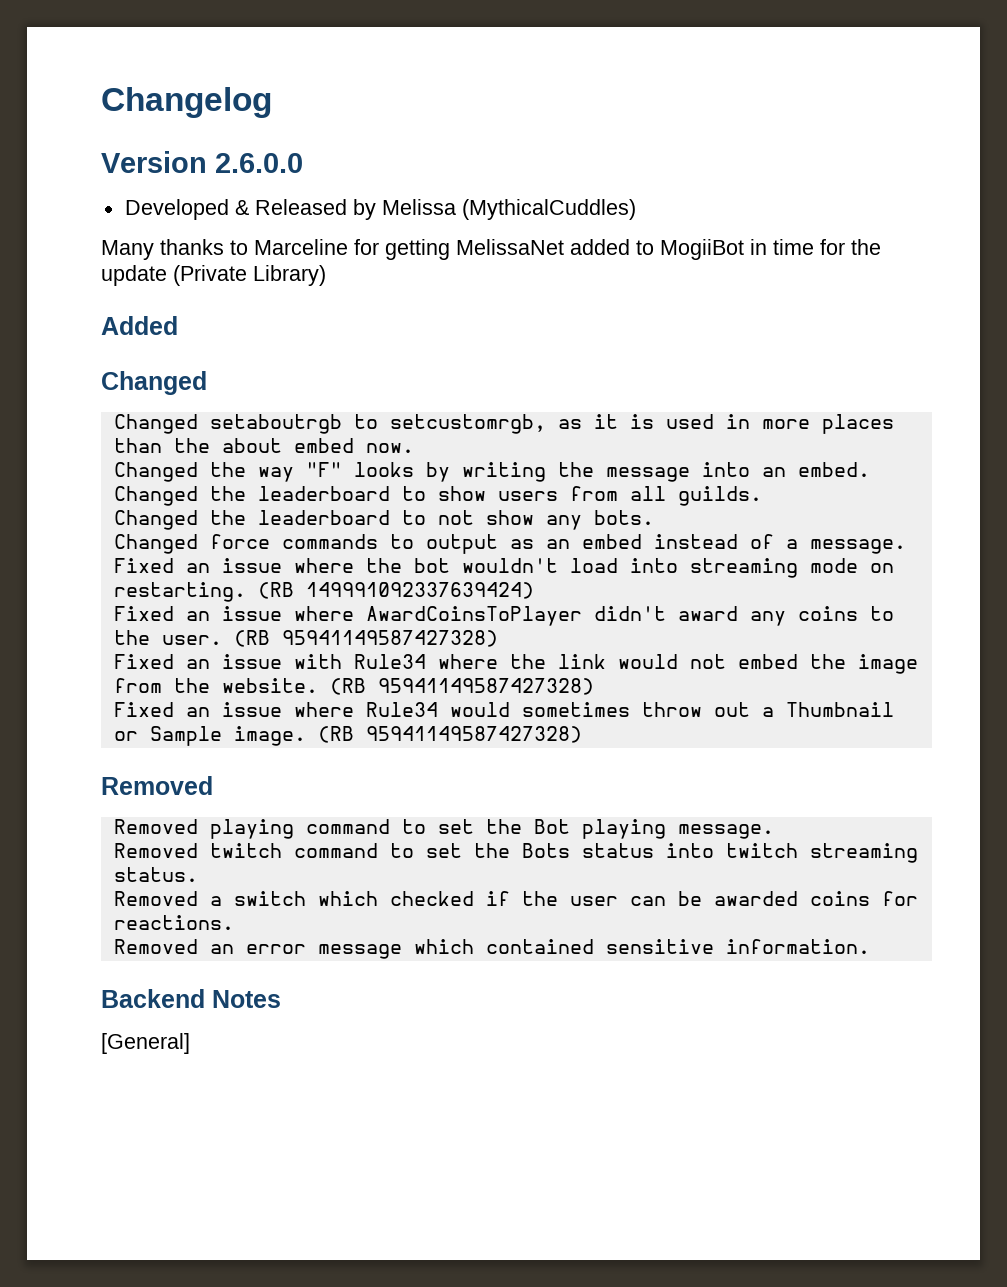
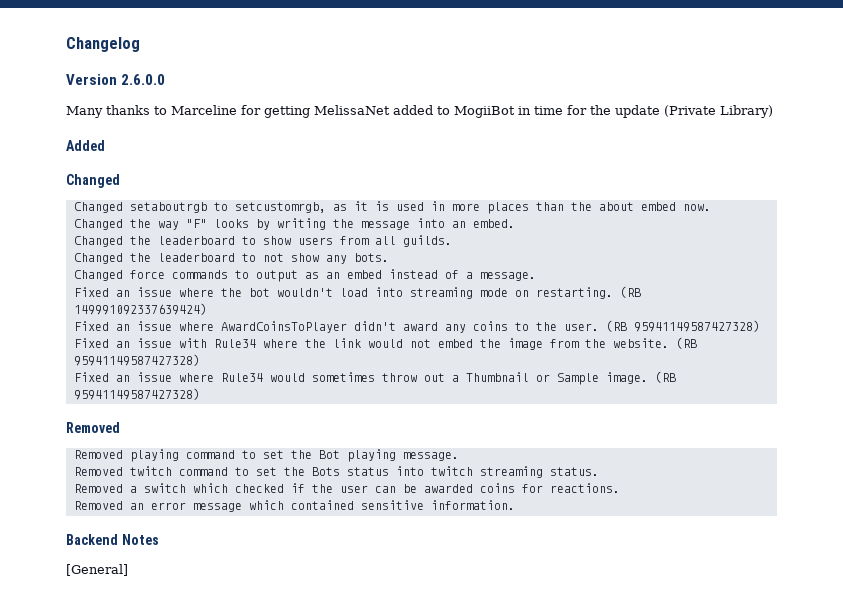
[124,199,636,220] // Developed & Released by Melissa (MythicalCuddles) -> (166, 79) none

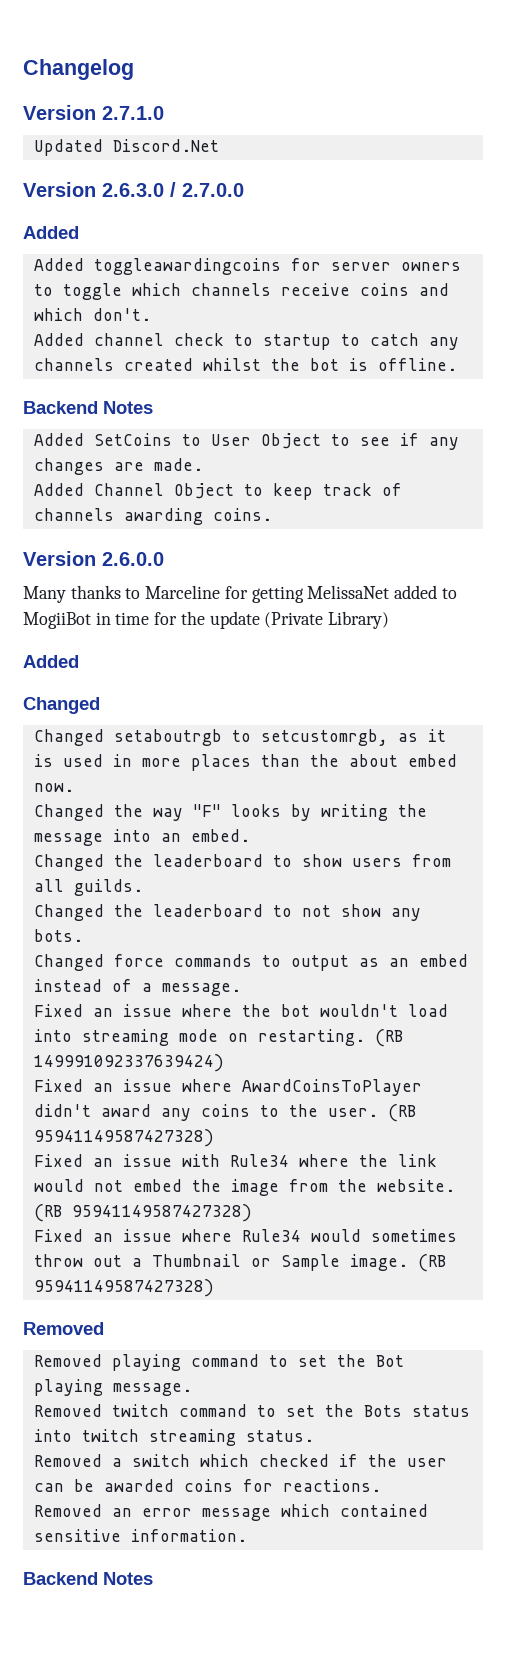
(140, 44) none -> [23,105,164,120] [33,139,219,156] [23,182,244,197] [23,226,79,239] [33,258,461,275] [33,283,449,300] [33,308,151,321] [33,333,459,350] [33,358,457,371] [23,401,153,414] [33,433,459,450] [33,458,203,475] [33,483,402,500] [33,508,272,525] // Version 2.7.1.0 // Updated Discord.Net // Version 2.6.3.0 / 2.7.0.0 // Added // Added toggleawardingcoins for server owners to toggle which channels receive coins and which don't. // Added channel check to startup to catch any channels created whilst the bot is offline. // Backend Notes // Added SetCoins to User Object to see if any changes are made. // Added Channel Object to keep track of channels awarding coins.
[66,564,128,576] // [General] -> (153, 1578) none

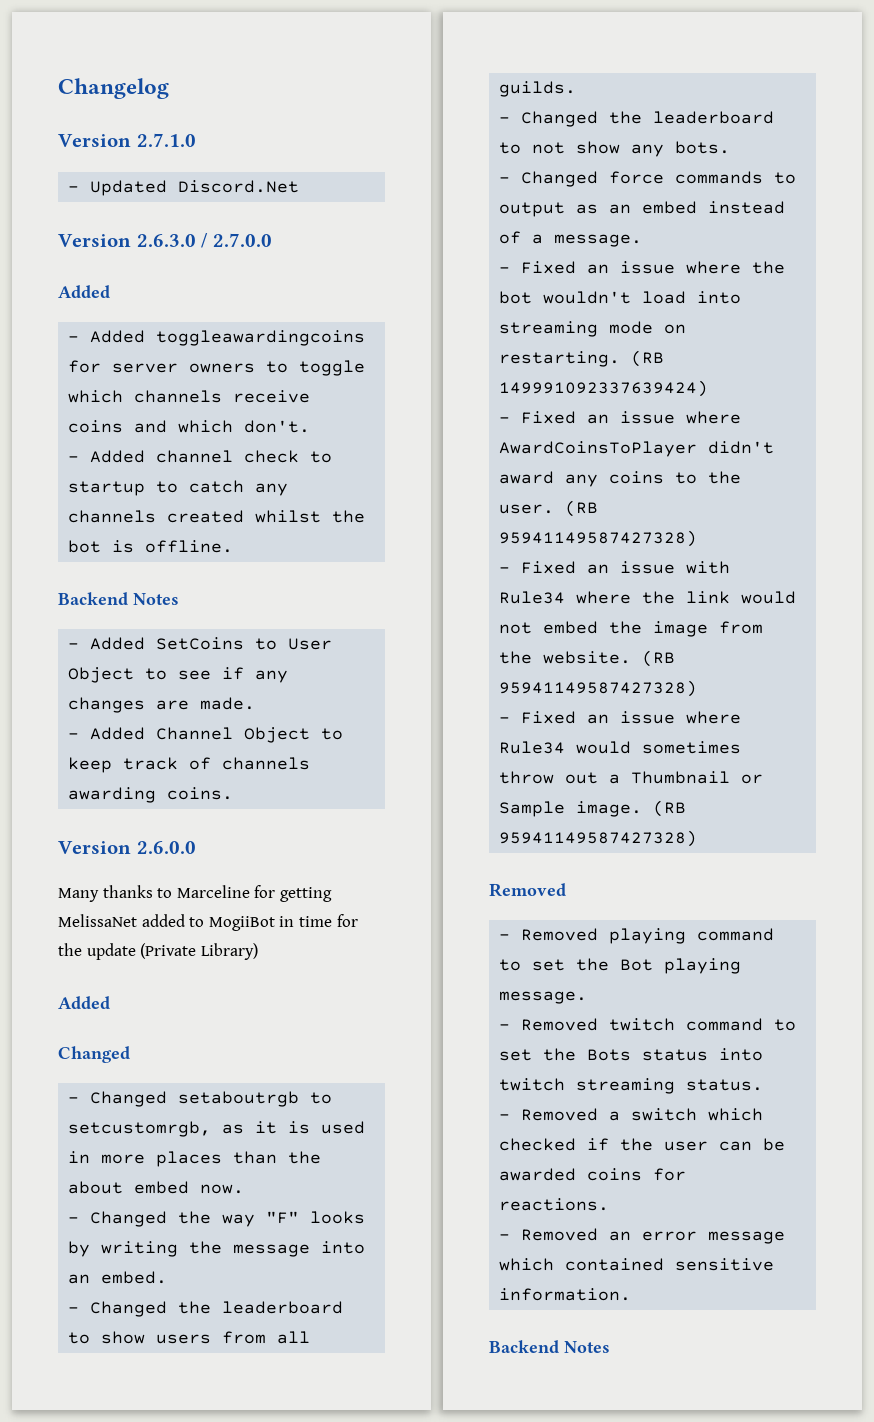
(164, 113) none -> [68,186,80,192] -
(79, 232) none -> [68,336,80,342] -
(151, 314) none -> [68,456,80,462] -
(153, 407) none -> [68,643,80,649] -
(203, 464) none -> [68,733,80,739] -
(100, 705) none -> [68,1097,80,1103] -
(74, 787) none -> [68,1217,80,1223] -
(250, 835) none -> [68,1307,80,1313] -
(143, 887) none -> [499,117,511,123] -
(83, 935) none -> [499,177,511,183] -
(241, 989) none -> [499,267,511,273] -
(224, 1063) none -> [499,417,511,423] -
(214, 1138) none -> [499,567,511,573] -
(252, 1213) none -> [499,717,511,723] -
(104, 1328) none -> [499,934,511,940] -
(192, 1389) none -> [499,1024,511,1030] -
(314, 1436) none -> [499,1114,511,1120] -
(381, 1485) none -> [499,1234,511,1240] -

